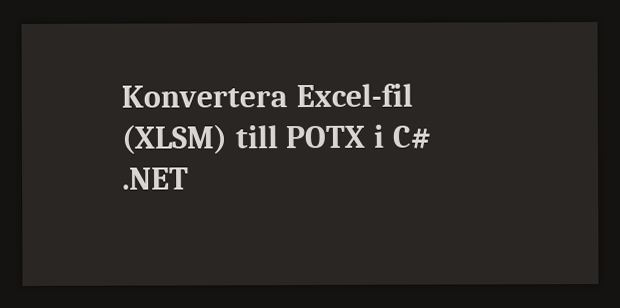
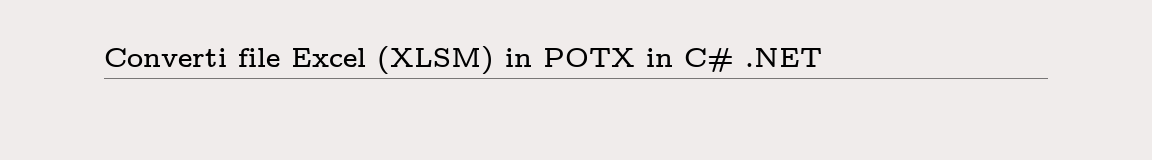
[121,83,413,108] [121,124,384,155] Konvertera Excel-fil (XLSM) till POTX i -> [104,46,673,75] Converti file Excel (XLSM) in POTX in

